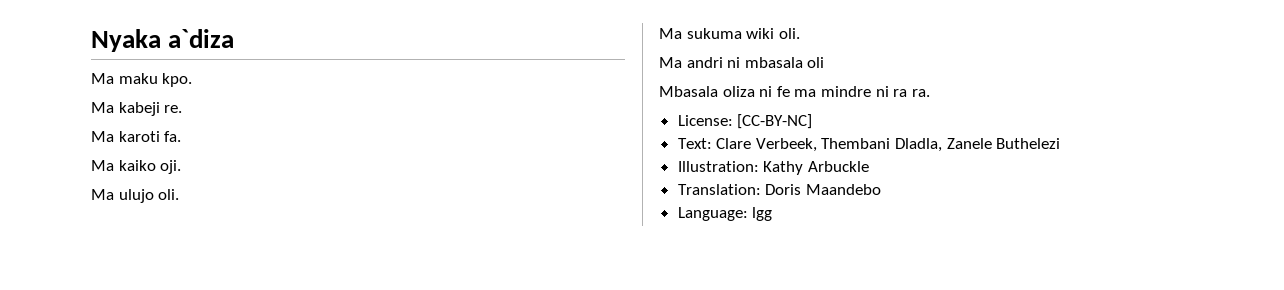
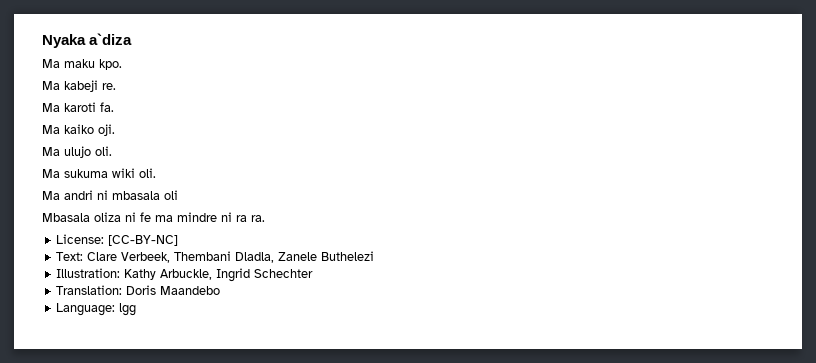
[807,161,869,172] Arbuckle -> [160,268,314,282] Arbuckle, Ingrid Schechter

